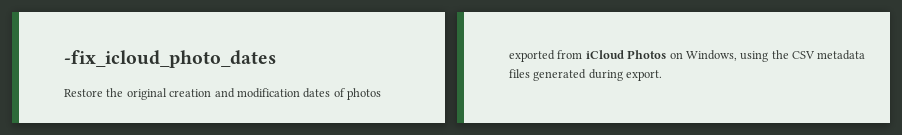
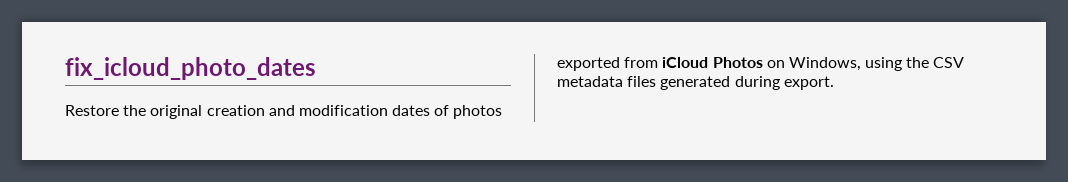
[64,50,276,68] -fix_icloud_photo_dates -> [65,57,316,80] fix_icloud_photo_dates

